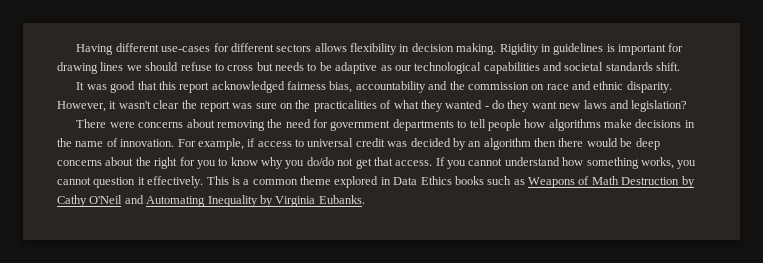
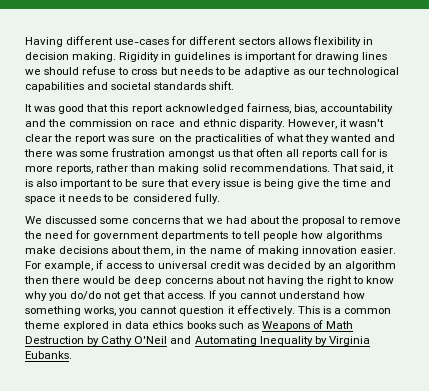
[287,81,327,90] fairness -> [245,103,291,114] fairness,
[484,100,688,112] [76,119,265,131] - do they want new laws and legislation? // There were concerns about removing -> [374,134,396,142] [24,148,388,159] [25,164,394,174] [25,179,392,189] [25,193,220,204] [25,216,402,226] and there was some frustration amongst us that often all reports call for is more reports, rather than making solid recommendations. That said, it is also important to be sure that every issue is being give the time and space it needs to be considered fully. // We discussed some concerns that we had about the proposal to remove
(682, 123) none -> [111,246,174,256] about them,
[120,139,175,147] innovation. -> [257,246,397,256] making innovation easier.
[135,157,216,169] the right for you -> [247,276,353,286] not having the right
[393,176,452,185] Data Ethics -> [125,321,184,329] data ethics

